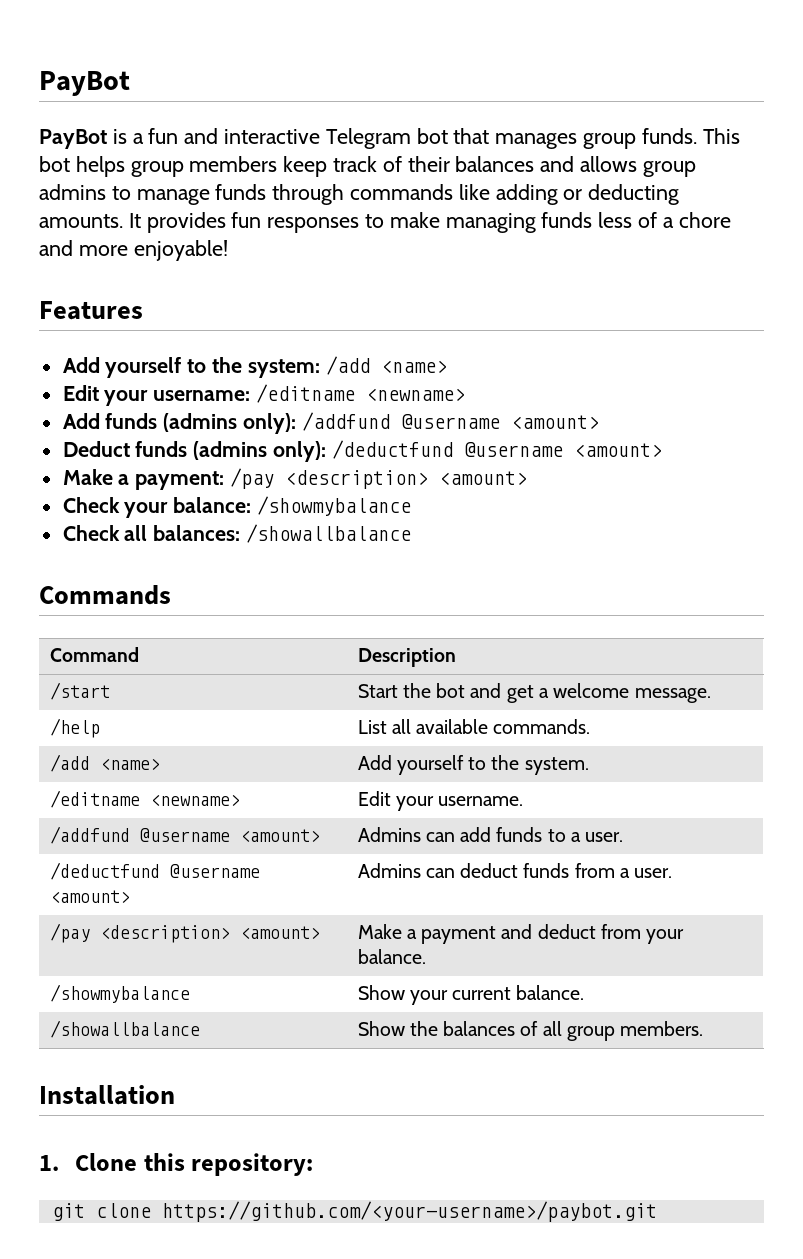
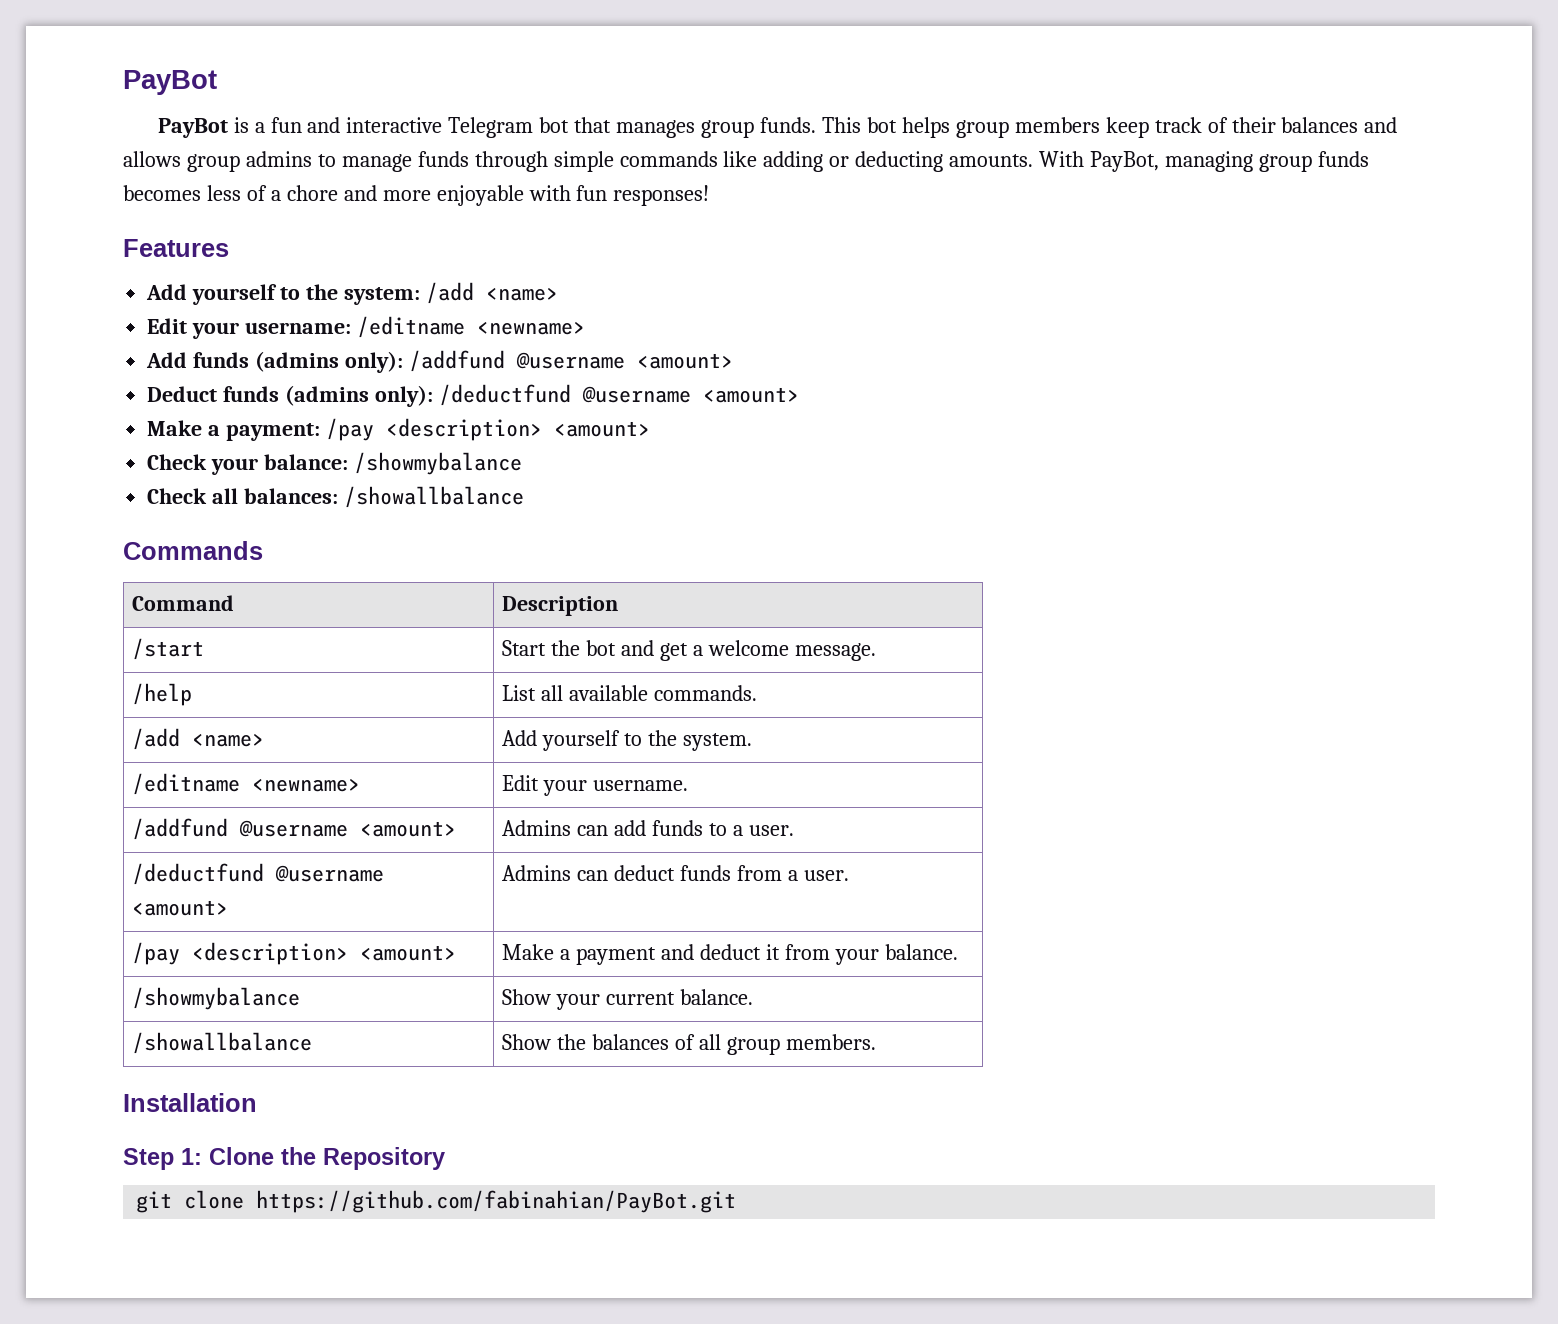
(345, 194) none -> [553,151,614,172] simple
[128,212,593,233] It provides fun responses to make managing funds -> [1039,151,1369,172] [123,185,201,201] With PayBot, managing group funds becomes
[133,240,228,261] enjoyable! -> [436,185,710,206] enjoyable with fun responses!
(596, 931) none -> [765,944,780,960] it
[39,1153,314,1176] 1. Clone this repository: -> [123,1147,445,1170] Step 1: Clone the Repository
[161,1201,657,1222] https://github.com/<your-username>/paybot.git -> [256,1190,737,1213] https://github.com/fabinahian/PayBot.git

